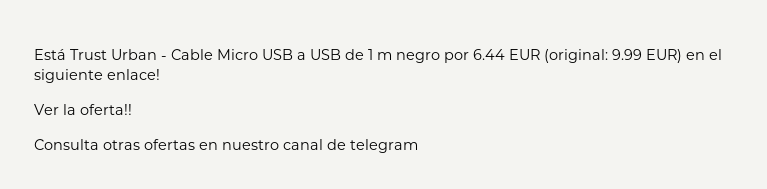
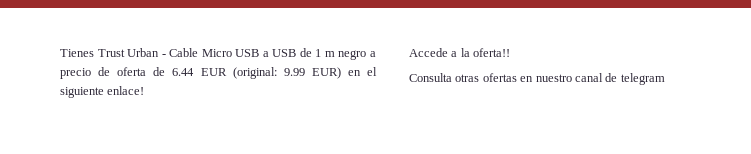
[34,49,66,60] Está -> [60,49,94,57] Tienes
[444,52,469,63] por -> [370,51,377,57] [60,67,166,79] a precio de oferta de
[34,104,59,115] Ver -> [409,48,458,57] Accede a

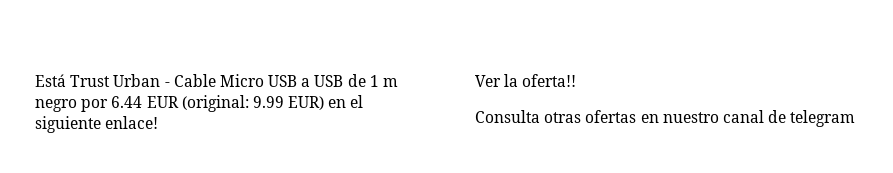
[60,49,94,57] Tienes -> [35,74,66,87] Está
[370,51,377,57] [60,67,166,79] a precio de oferta de -> [81,99,109,112] por
[409,48,458,57] Accede a -> [475,75,501,87] Ver

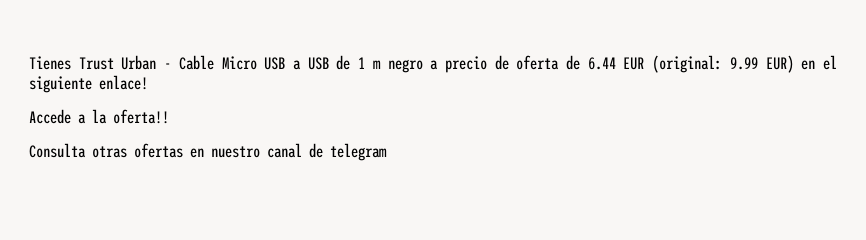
[35,74,66,87] Está -> [29,56,71,70] Tienes
[81,99,109,112] por -> [430,55,581,73] a precio de oferta de
[475,75,501,87] Ver -> [29,109,86,124] Accede a

